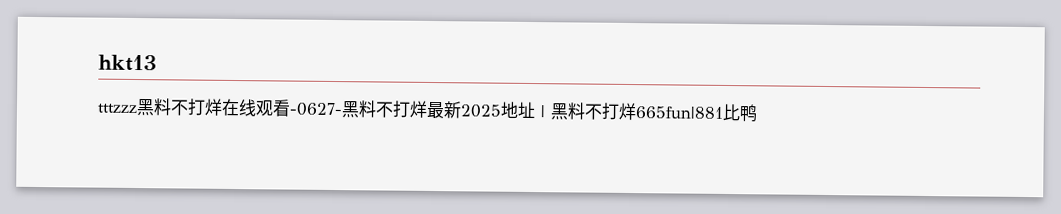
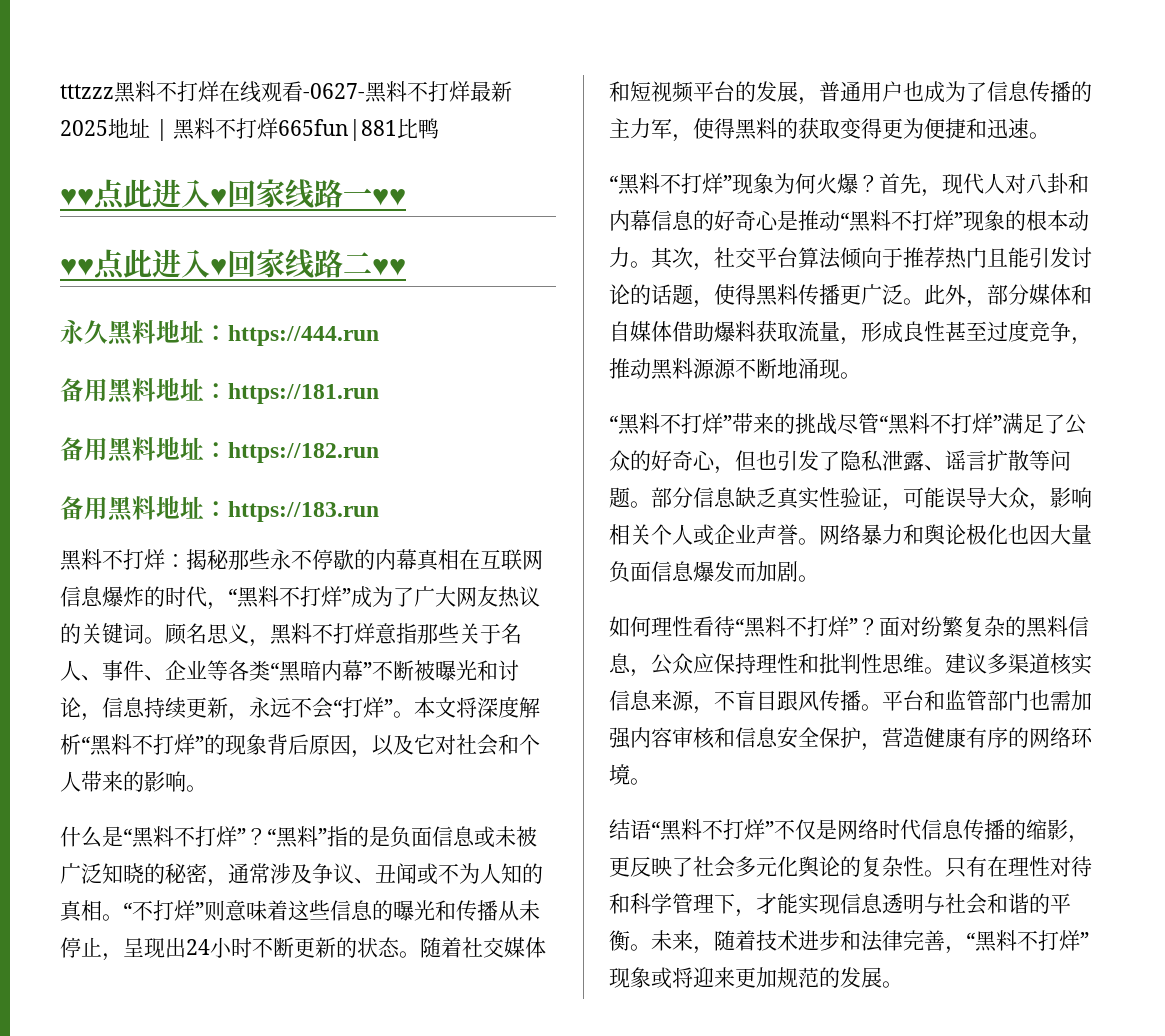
[98,54,157,72] hkt13 // -> (60, 91) none
(758, 113) none -> [60,179,406,210] [60,249,406,280] [60,319,379,346] [60,378,379,404] [60,437,379,463] [60,496,379,522] [60,549,543,571] [60,586,540,610] [60,623,522,647] [60,660,519,682] [60,696,540,721] [60,734,540,758] [60,771,207,792] [60,826,537,848] [60,863,543,887] [60,900,540,922] [60,937,546,961] [609,81,1092,105] [609,117,1050,142] [609,173,1089,197] [609,210,1089,232] [609,247,1092,271] [609,284,1092,308] [609,320,1092,345] [609,358,861,380] [609,413,1086,435] [609,450,1071,474] [609,487,1092,511] [609,524,1092,546] [609,561,819,583] [609,616,1089,638] [609,653,1092,677] [609,690,1092,714] [609,727,1093,751] [609,764,651,785] [609,819,1089,843] [609,856,1092,878] [609,893,1071,917] [609,930,1089,954] [609,967,903,989] // ♥♥点此进入♥回家线路一♥♥ // ♥♥点此进入♥回家线路二♥♥ // 永久黑料地址：https://444.run // 备用黑料地址：https://181.run // 备用黑料地址：https://182.run // 备用黑料地址：https://183.run // 黑料不打烊：揭秘那些永不停歇的内幕真相在互联网信息爆炸的时代，“黑料不打烊”成为了广大网友热议的关键词。顾名思义，黑料不打烊意指那些关于名人、事件、企业等各类“黑暗内幕”不断被曝光和讨论，信息持续更新，永远不会“打烊”。本文将深度解析“黑料不打烊”的现象背后原因，以及它对社会和个人带来的影响。 // 什么是“黑料不打烊”？“黑料”指的是负面信息或未被广泛知晓的秘密，通常涉及争议、丑闻或不为人知的真相。“不打烊”则意味着这些信息的曝光和传播从未停止，呈现出24小时不断更新的状态。随着社交媒体和短视频平台的发展，普通用户也成为了信息传播的主力军，使得黑料的获取变得更为便捷和迅速。 // “黑料不打烊”现象为何火爆？首先，现代人对八卦和内幕信息的好奇心是推动“黑料不打烊”现象的根本动力。其次，社交平台算法倾向于推荐热门且能引发讨论的话题，使得黑料传播更广泛。此外，部分媒体和自媒体借助爆料获取流量，形成良性甚至过度竞争，推动黑料源源不断地涌现。 // “黑料不打烊”带来的挑战尽管“黑料不打烊”满足了公众的好奇心，但也引发了隐私泄露、谣言扩散等问题。部分信息缺乏真实性验证，可能误导大众，影响相关个人或企业声誉。网络暴力和舆论极化也因大量负面信息爆发而加剧。 // 如何理性看待“黑料不打烊”？面对纷繁复杂的黑料信息，公众应保持理性和批判性思维。建议多渠道核实信息来源，不盲目跟风传播。平台和监管部门也需加强内容审核和信息安全保护，营造健康有序的网络环境。 // 结语“黑料不打烊”不仅是网络时代信息传播的缩影，更反映了社会多元化舆论的复杂性。只有在理性对待和科学管理下，才能实现信息透明与社会和谐的平衡。未来，随着技术进步和法律完善，“黑料不打烊”现象或将迎来更加规范的发展。

